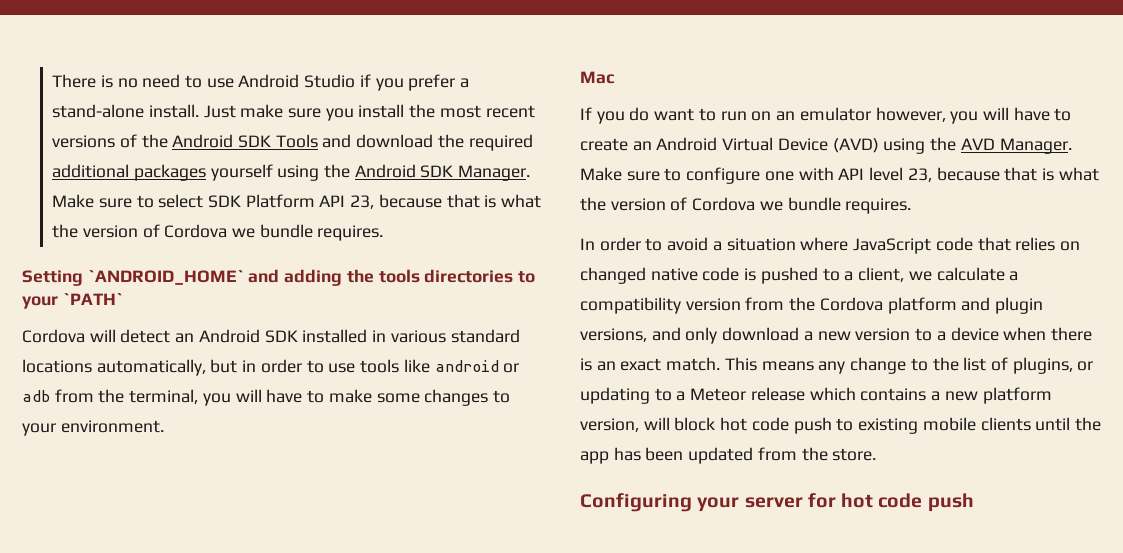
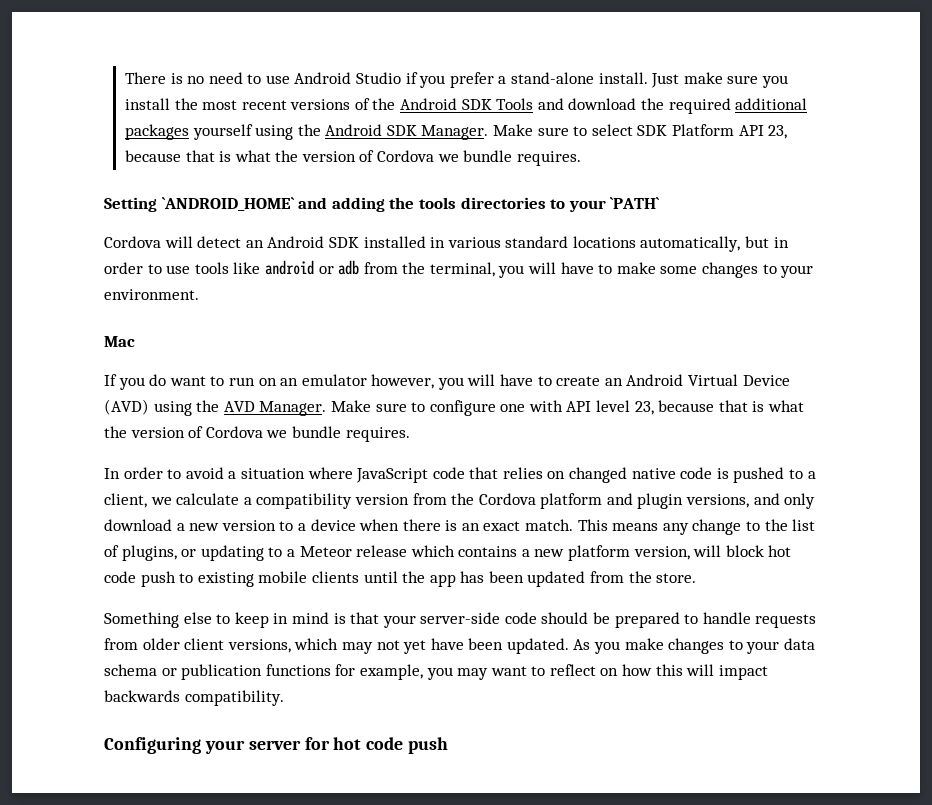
(877, 454) none -> [104,612,817,628] [104,638,816,654] [104,664,768,680] [104,690,284,706] // Something else to keep in mind is that your server-side code should be prepared to handle requests from older client versions, which may not yet have been updated. As you make changes to your data schema or publication functions for example, you may want to reflect on how this will impact backwards compatibility.

